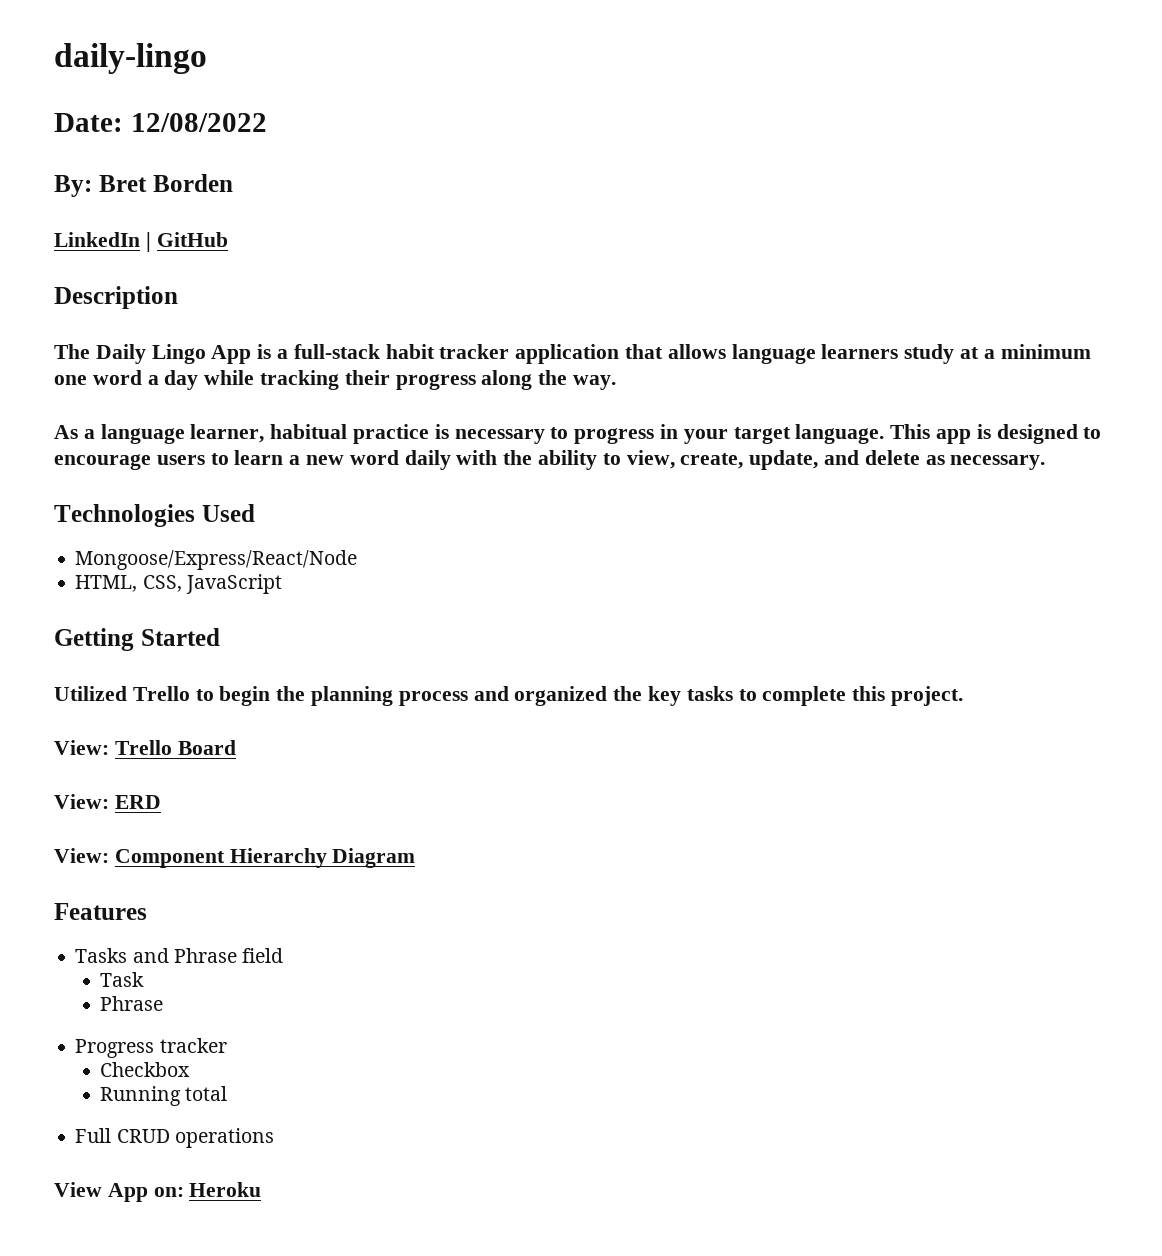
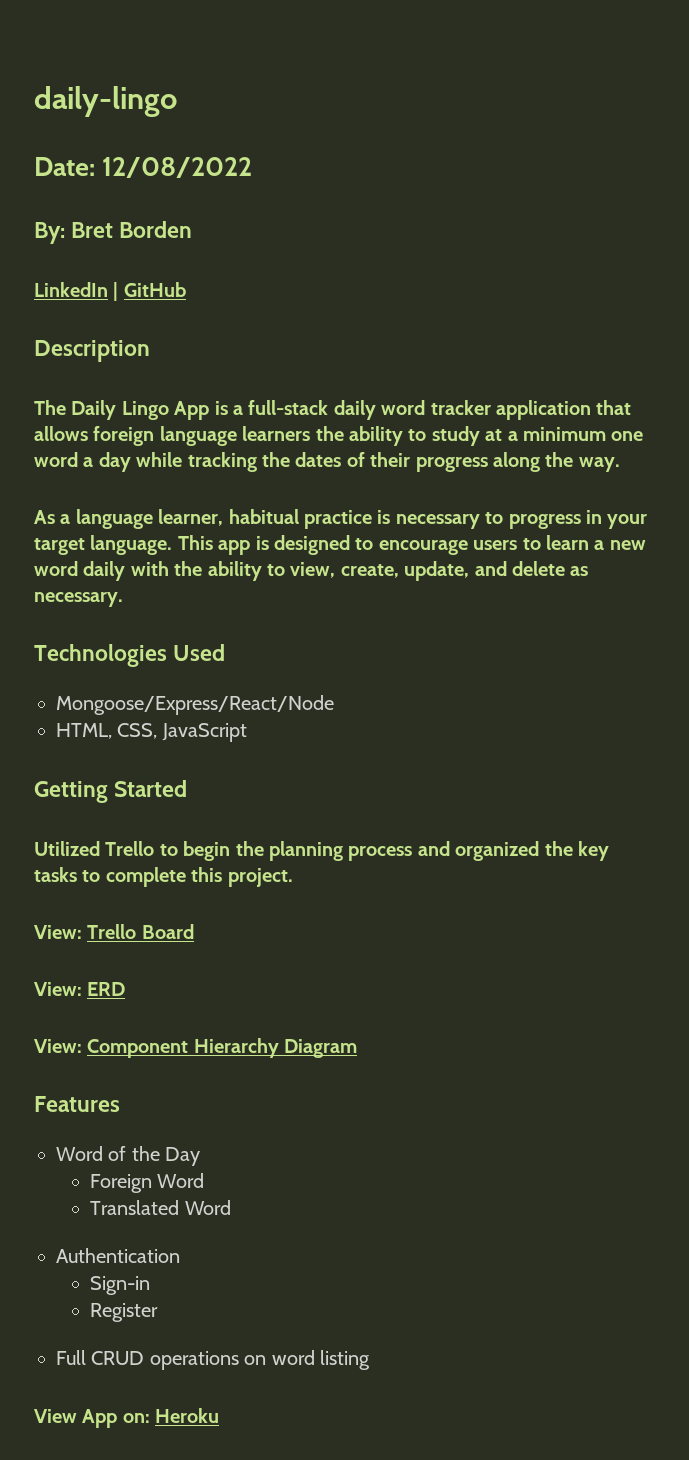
[385,344,435,359] habit -> [333,400,426,420] daily word
(726, 351) none -> [93,426,155,446] foreign
(899, 351) none -> [315,426,427,446] the ability to
(340, 380) none -> [262,452,365,467] the dates of
[75,948,284,963] [100,972,145,987] [100,996,164,1011] [75,1038,227,1058] [100,1062,191,1077] [100,1086,228,1106] Tasks and Phrase field // Task // Phrase // Progress tracker // Checkbox // Running total -> [56,1146,201,1166] [90,1173,205,1193] [90,1200,232,1215] [56,1248,180,1263] [90,1276,151,1295] [90,1303,159,1322] Word of the Day // Foreign Word // Translated Word // Authentication // Sign-in // Register
(274, 1138) none -> [244,1350,370,1370] on word listing

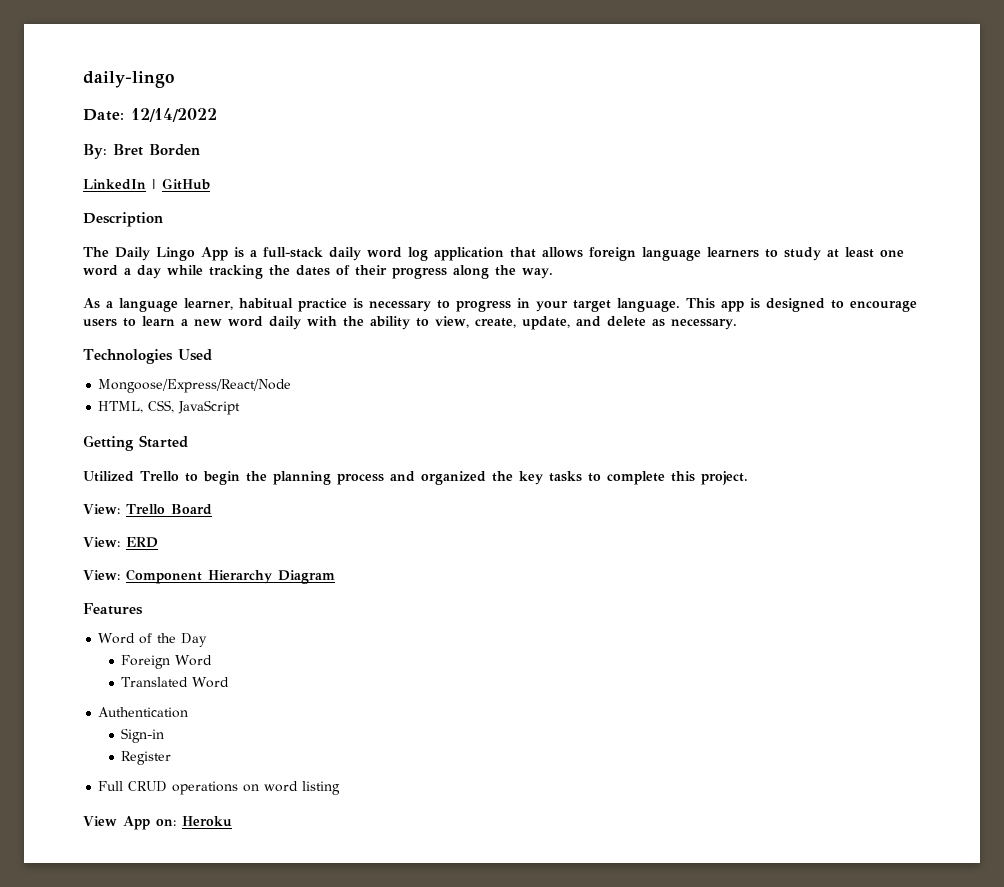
[102,157,253,178] 12/08/2022 -> [131,108,217,122] 12/14/2022
[430,400,491,415] tracker -> [408,247,428,261] log
[315,426,403,446] the ability -> (759, 252) none
[507,427,606,441] a minimum -> [845,247,874,258] least

